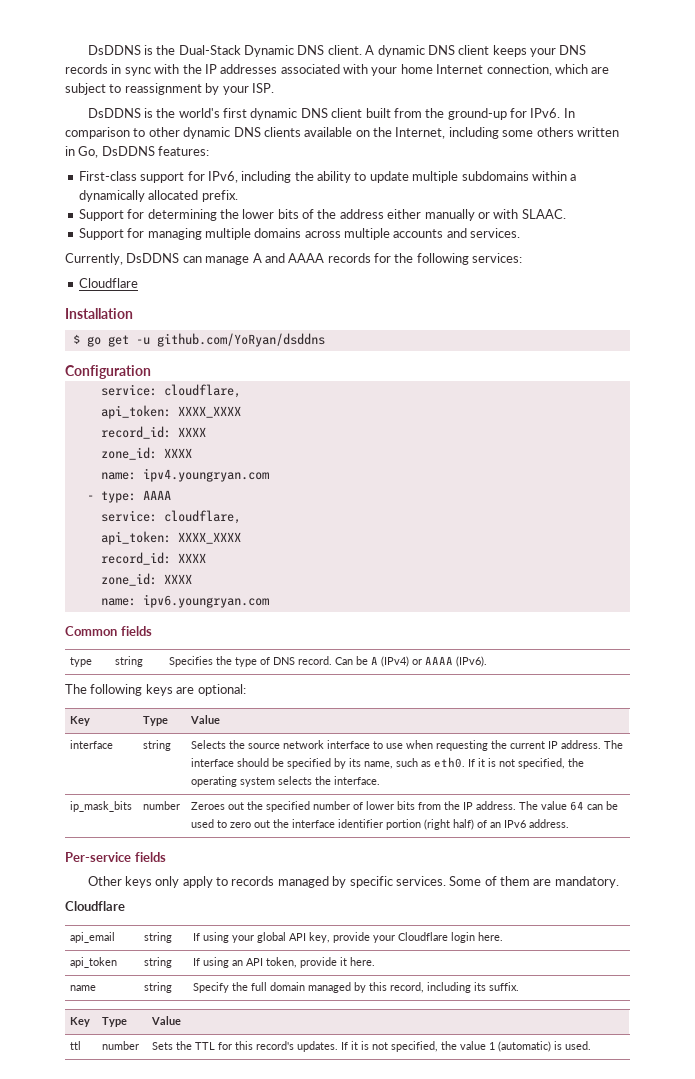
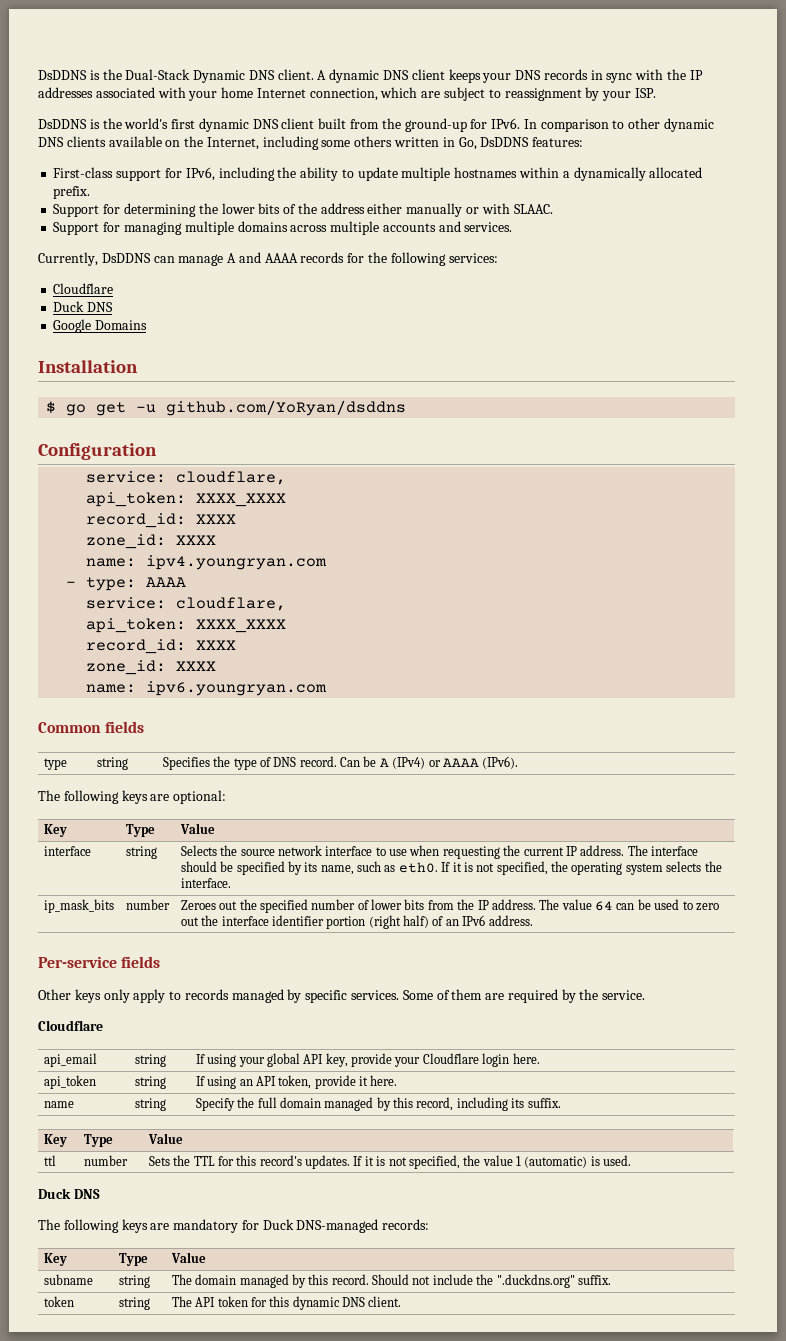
[461,171,529,181] subdomains -> [454,167,518,178] hostnames
(138, 283) none -> [53,301,114,312] [53,319,148,333] // Duck DNS // Google Domains
[554,876,619,888] mandatory. -> [507,989,646,1003] required by the service.
(592, 1045) none -> [38,1188,100,1199] [38,1219,430,1233] [43,1253,67,1266] [118,1253,148,1266] [170,1252,206,1263] [43,1274,93,1285] [118,1275,150,1288] [171,1274,611,1288] [43,1296,74,1307] [118,1297,150,1310] [171,1296,402,1310] // Duck DNS // The following keys are mandatory for Duck DNS-managed records: // Key | Type | Value // subname | string | The domain managed by this record. Should not include the ".duckdns.org" suffix. // token | string | The API token for this dynamic DNS client.

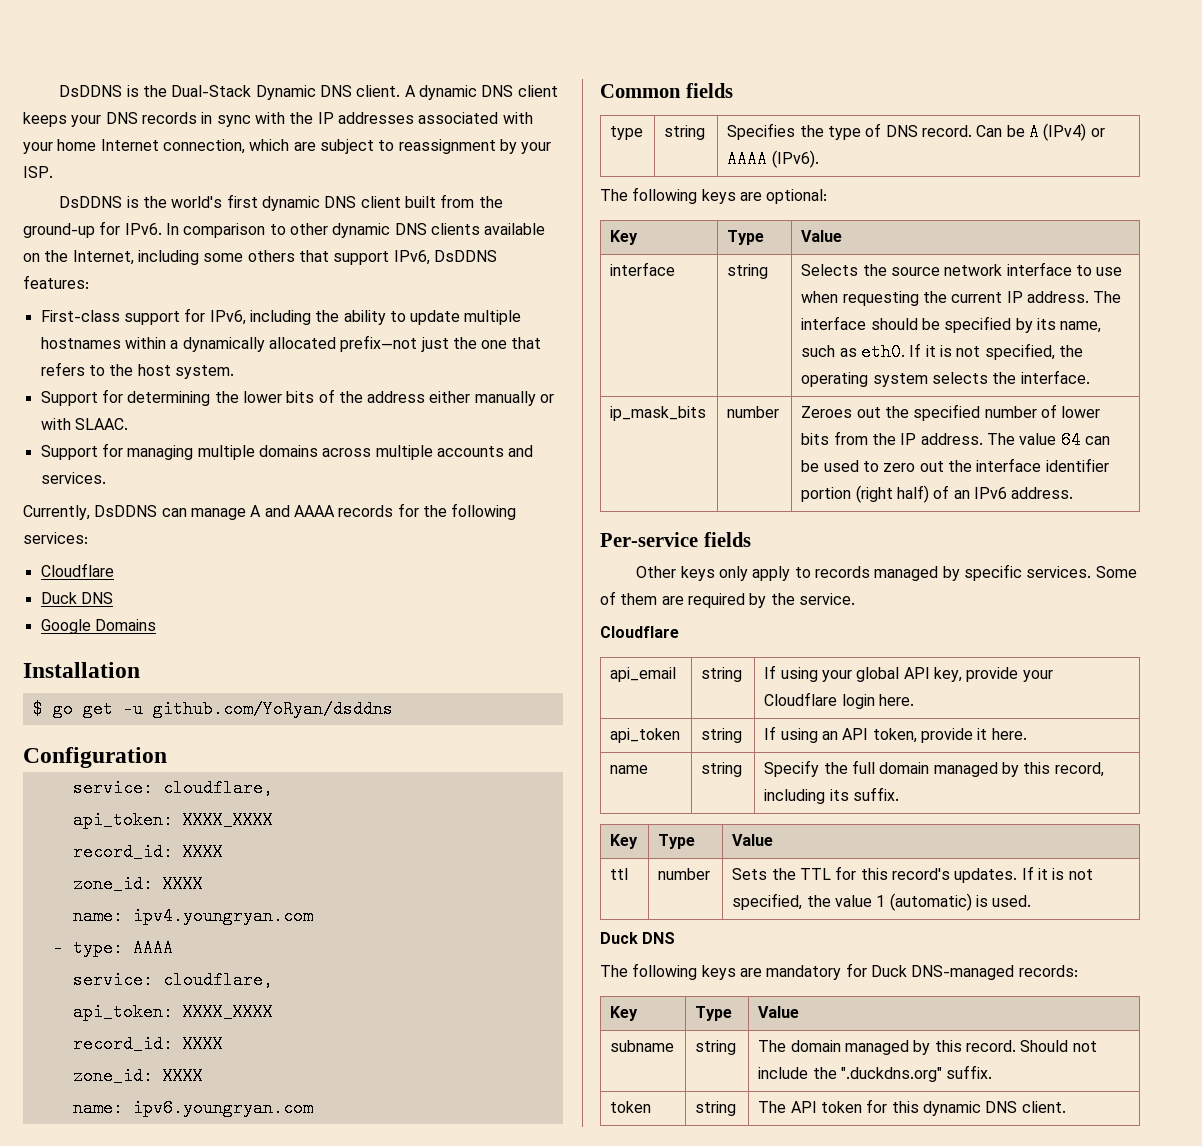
[394,137,477,150] written in Go, -> [298,250,430,265] that support IPv6,
[53,186,91,199] prefix. -> [340,335,542,352] [40,362,234,379] prefix—not just the one that refers to the host system.

